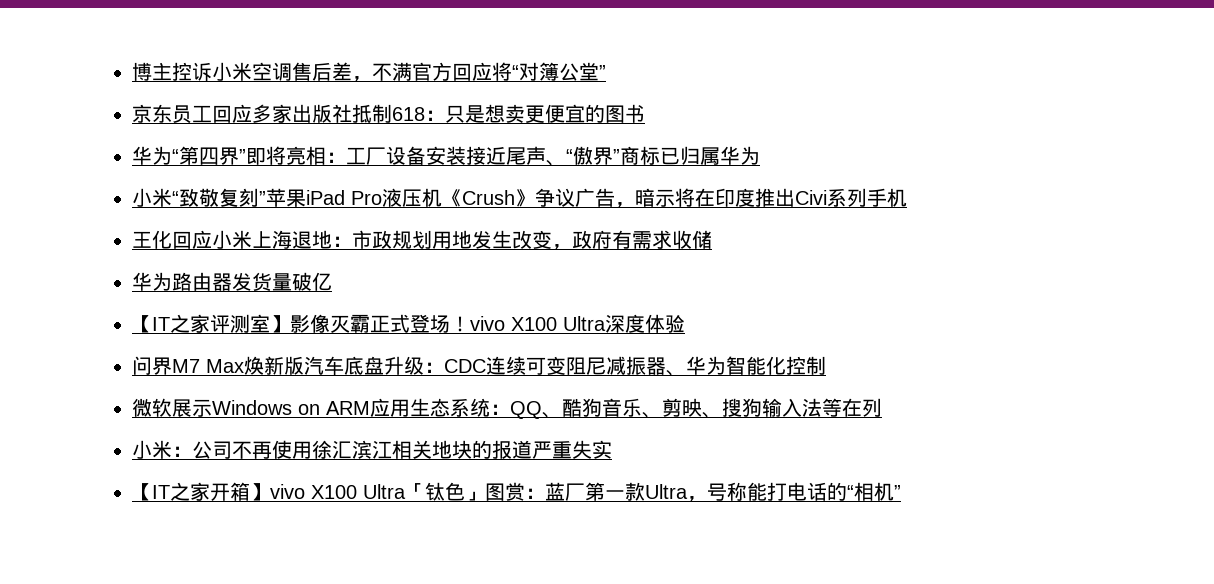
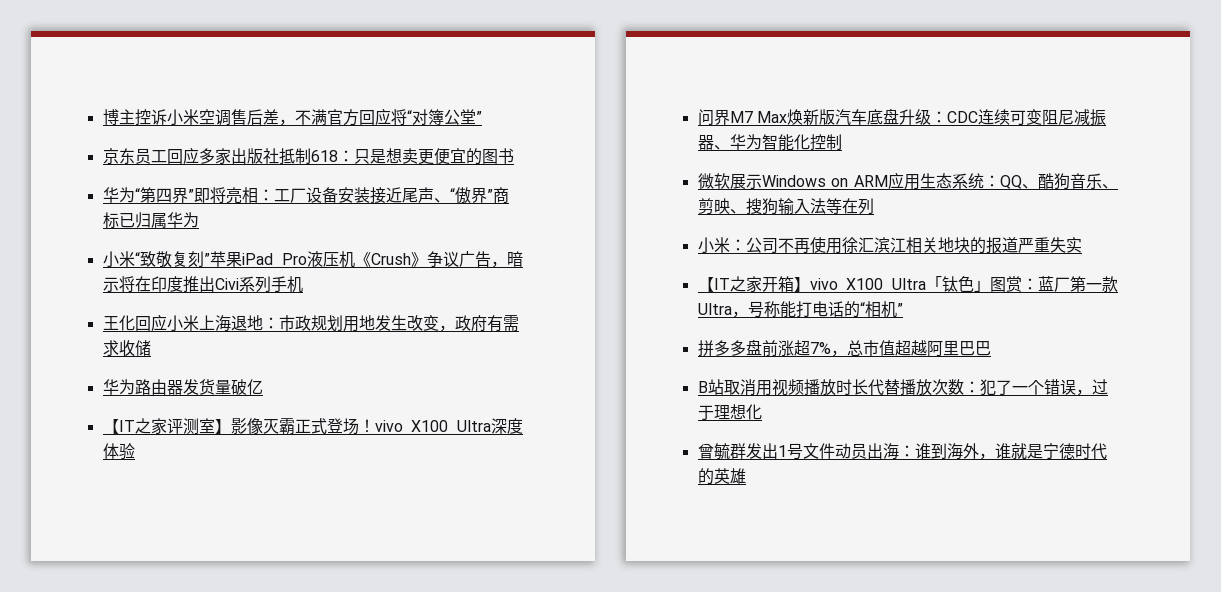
(901, 492) none -> [697,339,991,357] [697,379,1108,396] [697,404,762,420] [697,443,1107,460] [697,468,746,485] // 拼多多盘前涨超7%，总市值超越阿里巴巴 // B站取消用视频播放时长代替播放次数：犯了一个错误，过于理想化 // 曾毓群发出1号文件动员出海：谁到海外，谁就是宁德时代的英雄

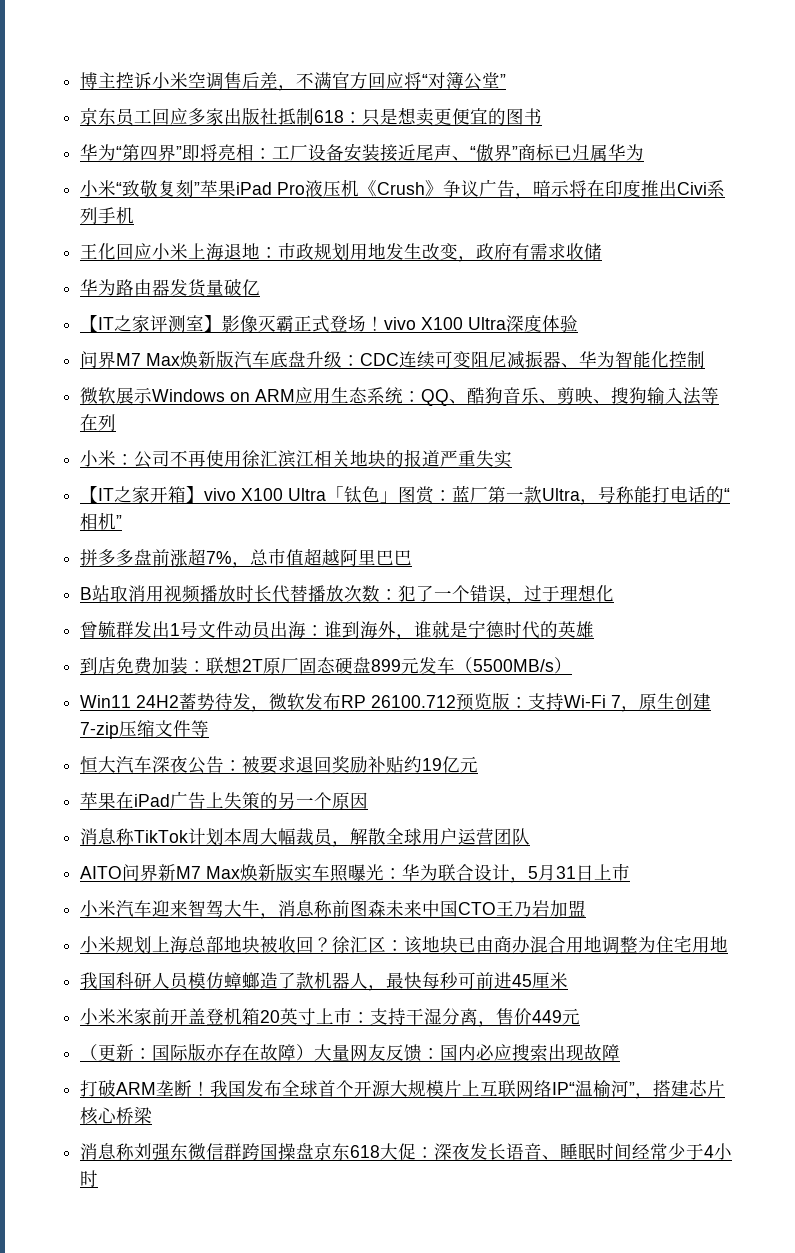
(746, 476) none -> [80,656,573,675] [80,692,712,712] [80,720,210,739] [80,755,479,774] [80,791,369,809] [80,828,531,847] [80,863,631,883] [80,900,587,919] [80,935,729,954] [80,971,569,991] [80,1007,581,1027] [80,1043,621,1062] [80,1079,726,1099] [80,1106,154,1125] [80,1142,733,1161] [80,1170,99,1187] // 到店免费加装：联想2T原厂固态硬盘899元发车（5500MB/s） // Win11 24H2蓄势待发，微软发布RP 26100.712预览版：支持Wi-Fi 7，原生创建7-zip压缩文件等 // 恒大汽车深夜公告：被要求退回奖励补贴约19亿元 // 苹果在iPad广告上失策的另一个原因 // 消息称TikTok计划本周大幅裁员，解散全球用户运营团队 // AITO问界新M7 Max焕新版实车照曝光：华为联合设计，5月31日上市 // 小米汽车迎来智驾大牛，消息称前图森未来中国CTO王乃岩加盟 // 小米规划上海总部地块被收回？徐汇区：该地块已由商办混合用地调整为住宅用地 // 我国科研人员模仿蟑螂造了款机器人，最快每秒可前进45厘米 // 小米米家前开盖登机箱20英寸上市：支持干湿分离，售价449元 // （更新：国际版亦存在故障）大量网友反馈：国内必应搜索出现故障 // 打破ARM垄断！我国发布全球首个开源大规模片上互联网络IP“温榆河”，搭建芯片核心桥梁 // 消息称刘强东微信群跨国操盘京东618大促：深夜发长语音、睡眠时间经常少于4小时

